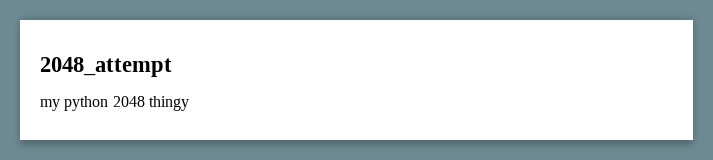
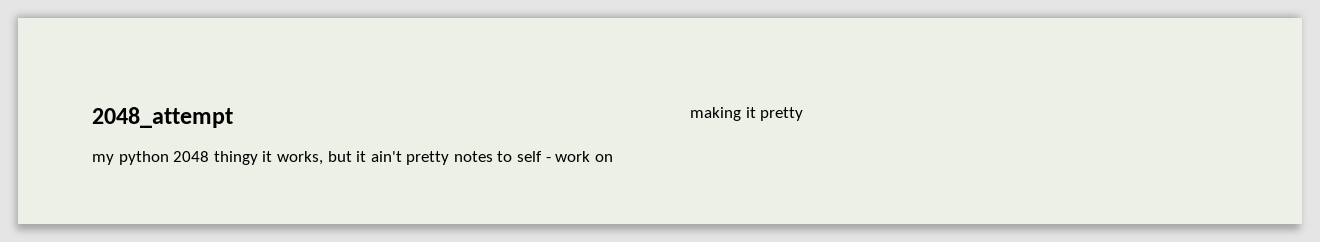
(189, 103) none -> [262,151,613,165] [690,107,804,121] it works, but it ain't pretty notes to self - work on making it pretty

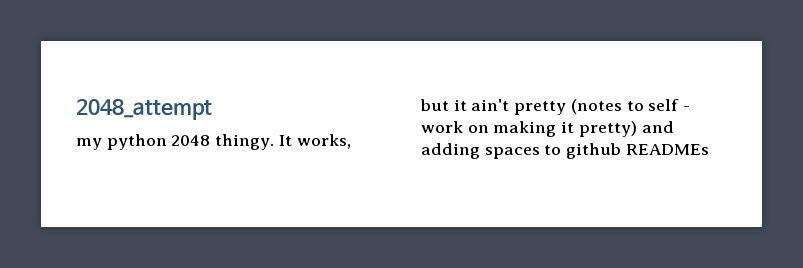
[213,151,273,165] thingy it -> [215,134,292,150] thingy. It
[453,151,493,162] notes -> [570,99,622,114] (notes
[760,107,804,121] pretty -> [578,121,674,137] [421,143,709,159] pretty) and adding spaces to github READMEs

